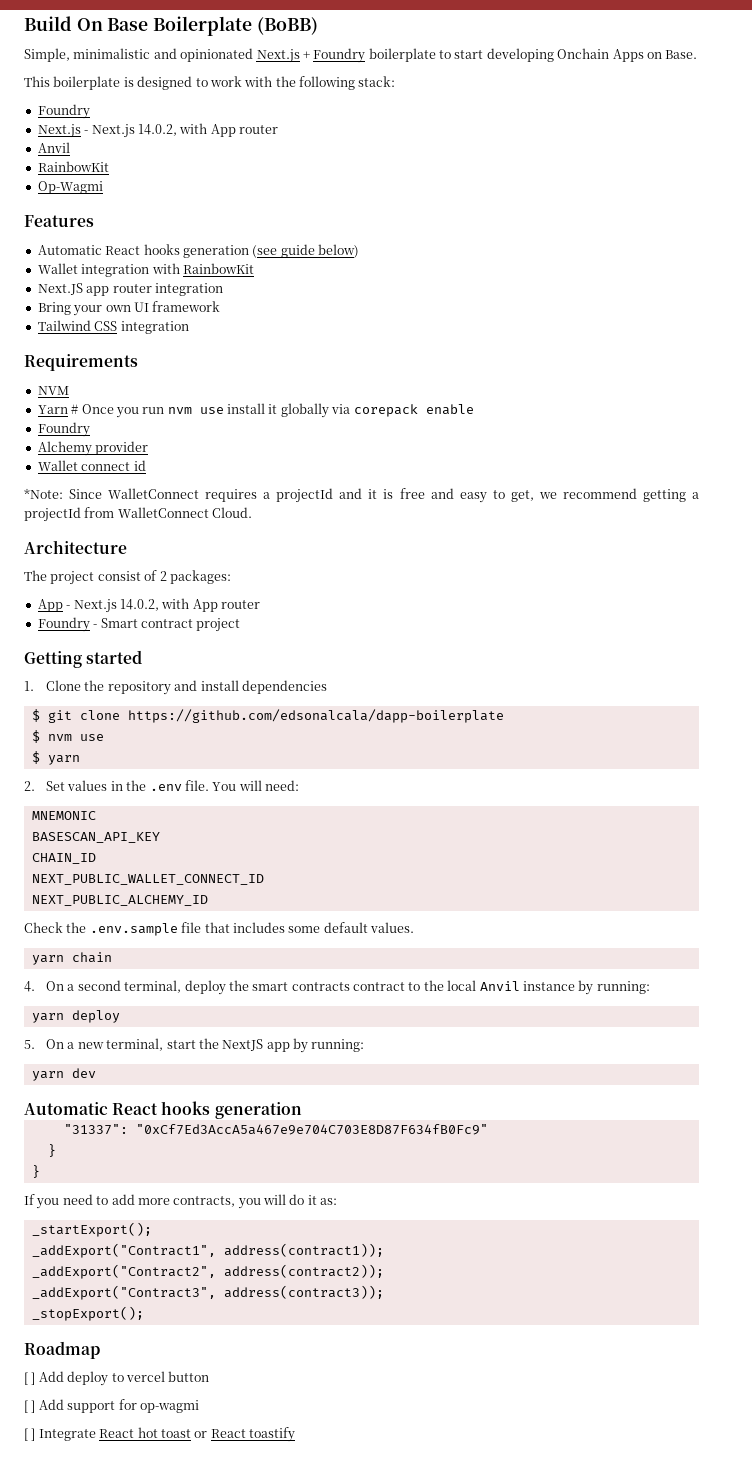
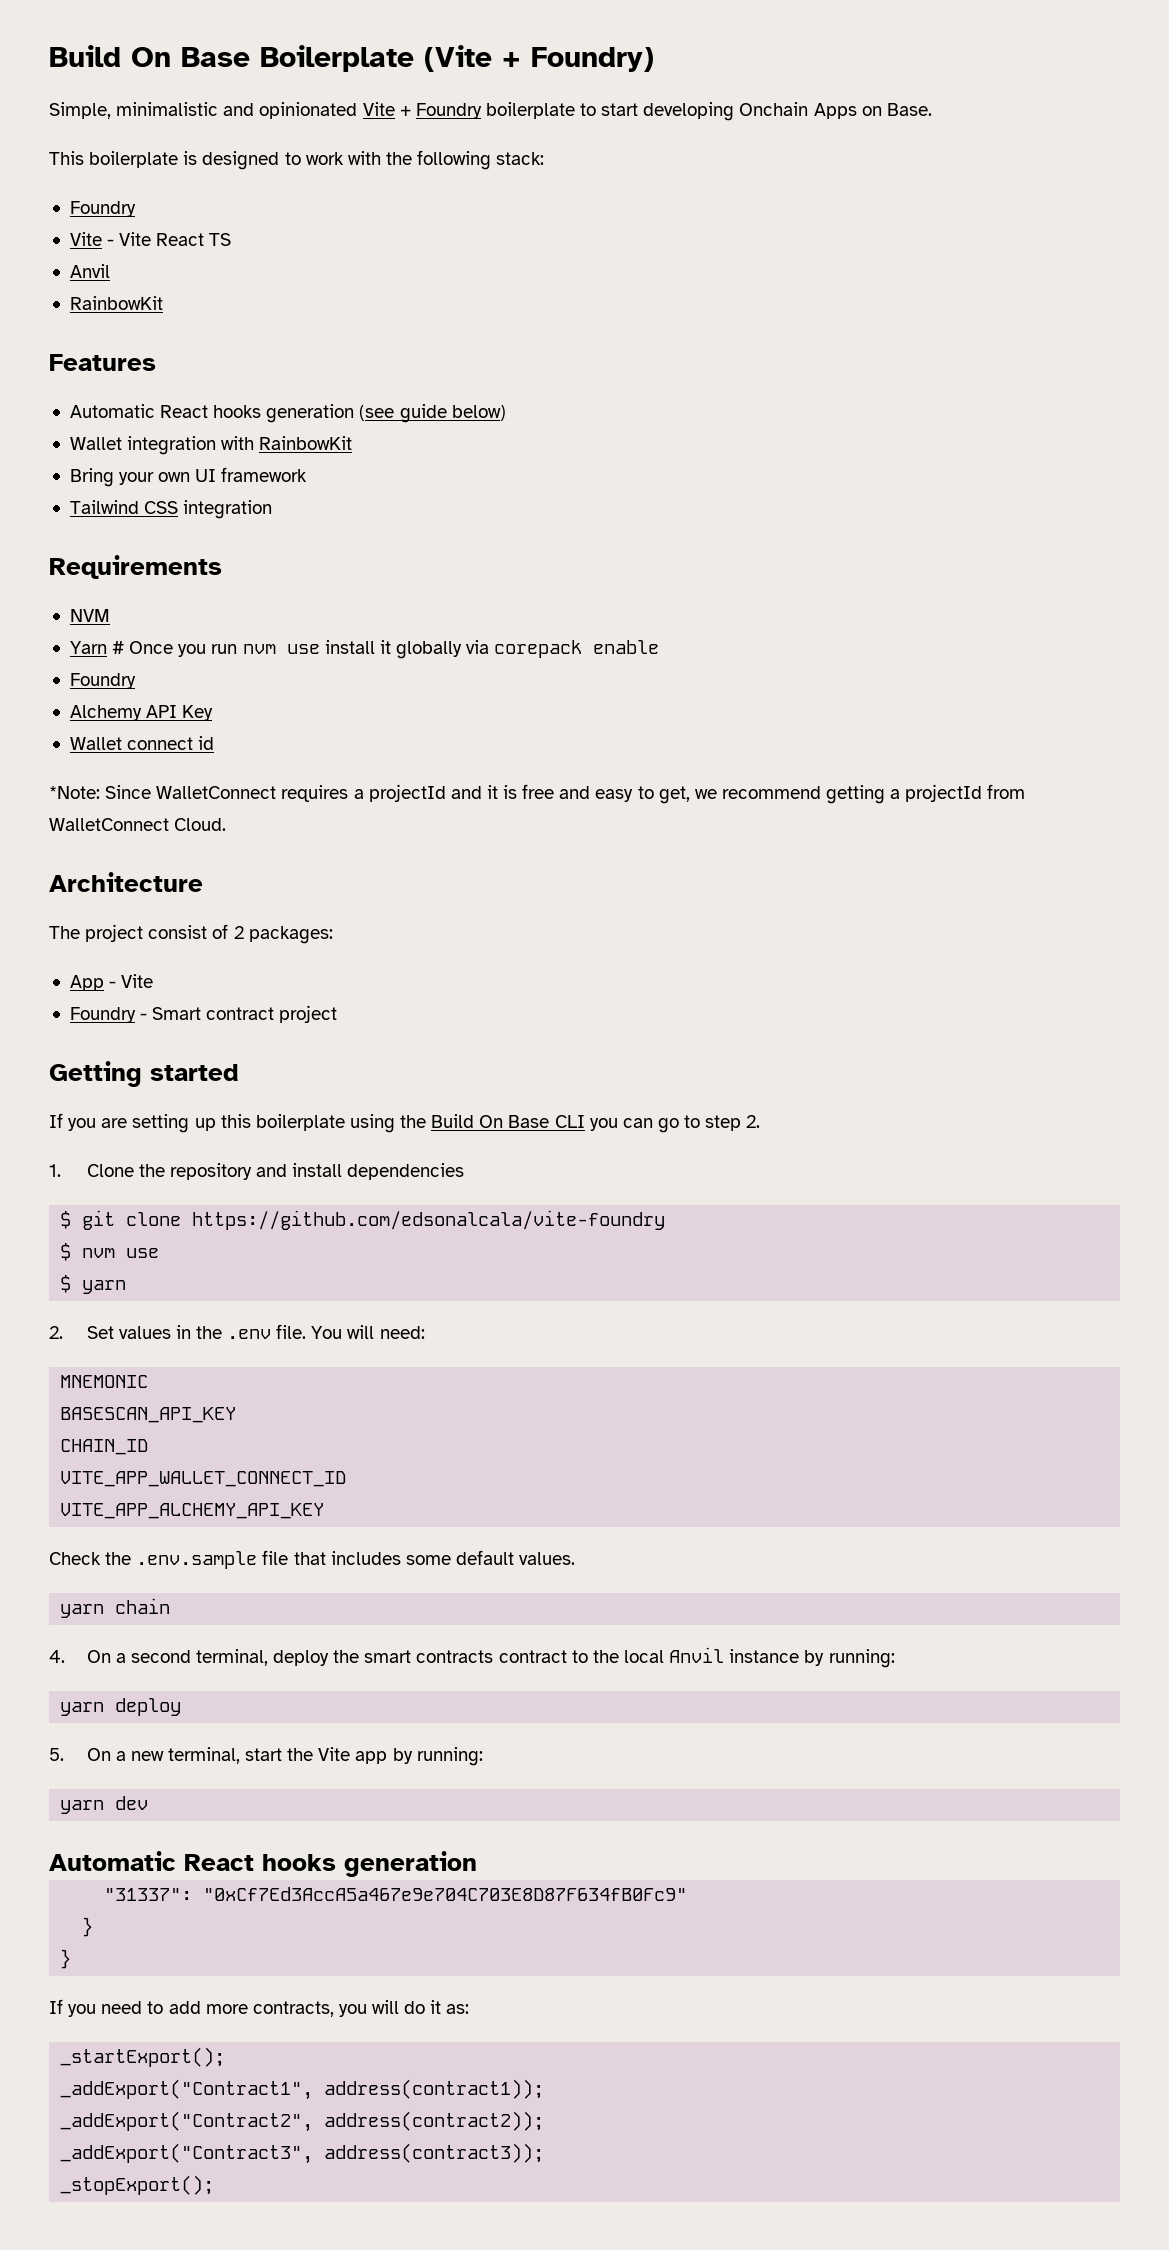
[256,17,318,35] (BoBB) -> [424,45,654,72] (Vite + Foundry)
[256,49,300,63] Next.js -> [362,102,395,116] Vite
[37,123,278,138] Next.js - Next.js 14.0.2, with App router -> [69,232,232,246] Vite - Vite React TS
[37,181,103,194] // Op-Wagmi -> (163, 303) none
[37,283,223,296] // Next.JS app router integration -> (353, 443) none
[95,441,149,455] provider -> [146,705,214,721] API Key
[73,598,260,613] Next.js 14.0.2, with App router -> [121,974,154,988] Vite
(143, 657) none -> [49,1113,761,1133] // If you are setting up this boilerplate using the Build On Base CLI you can go to step 2.
[127,709,504,723] https://github.com/edsonalcala/dapp-boilerplate -> [192,1210,666,1230] https://github.com/edsonalcala/vite-foundry
[31,874,264,885] [31,895,208,906] NEXT_PUBLIC_WALLET_CONNECT_ID // NEXT_PUBLIC_ALCHEMY_ID -> [60,1471,347,1487] [60,1503,325,1519] VITE_APP_WALLET_CONNECT_ID // VITE_APP_ALCHEMY_API_KEY
[222,1039,264,1051] NextJS -> [318,1747,351,1761] Vite
[24,1341,100,1359] [24,1371,210,1386] [24,1399,199,1413] [24,1427,295,1442] // Roadmap // [ ] Add deploy to vercel button // [ ] Add support for op-wagmi // [ ] Integrate React hot toast or React toastify -> (215, 2185) none

